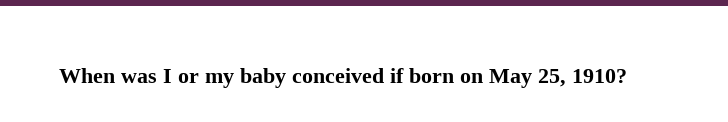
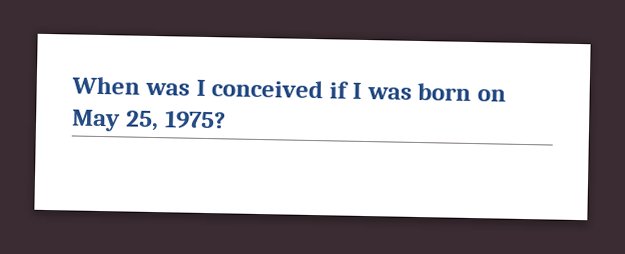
[178,68,404,88] or my baby conceived if -> [211,79,412,100] conceived if I was
[572,69,627,83] 1910? -> [163,110,226,130] 1975?

